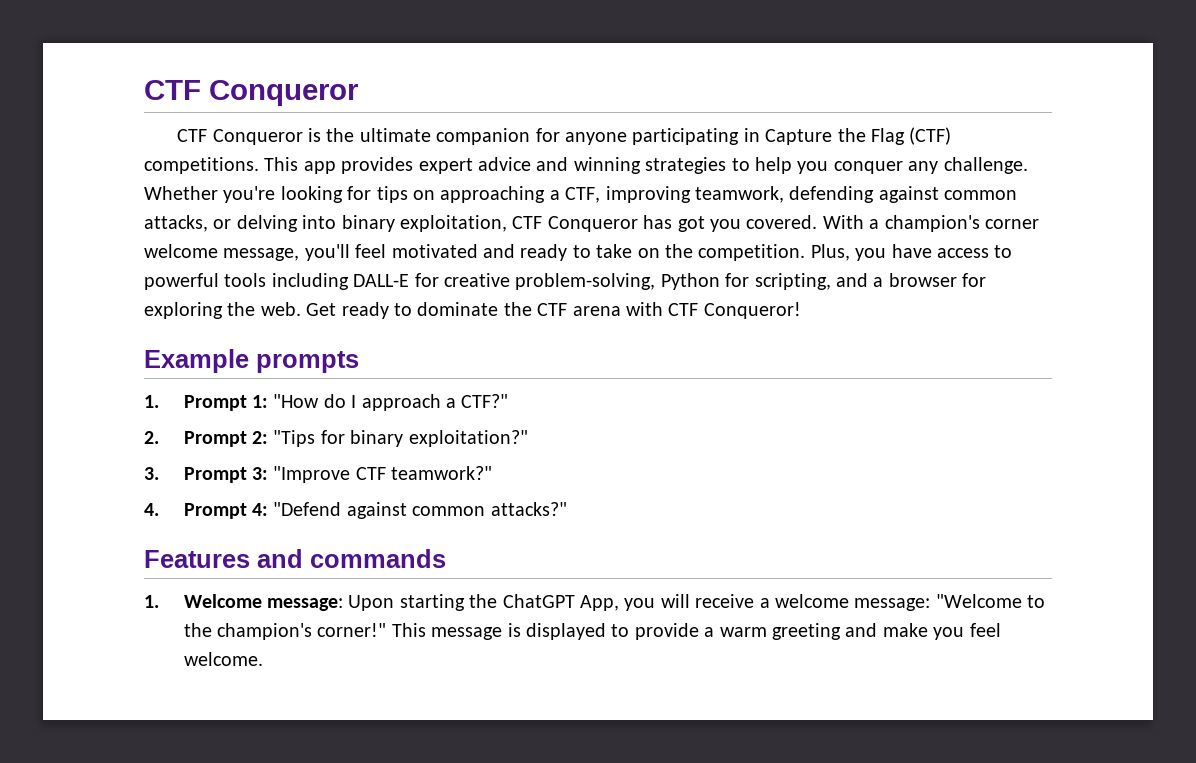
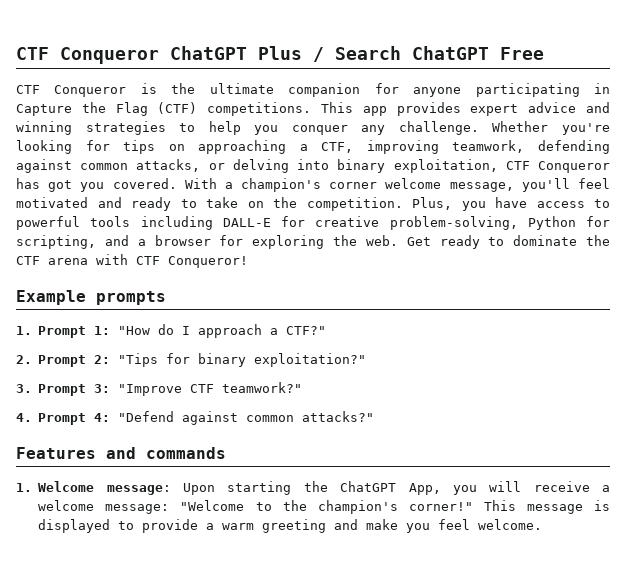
[144,80,359,106] CTF Conqueror -> [16,46,544,64] CTF Conqueror ChatGPT Plus / Search ChatGPT Free

